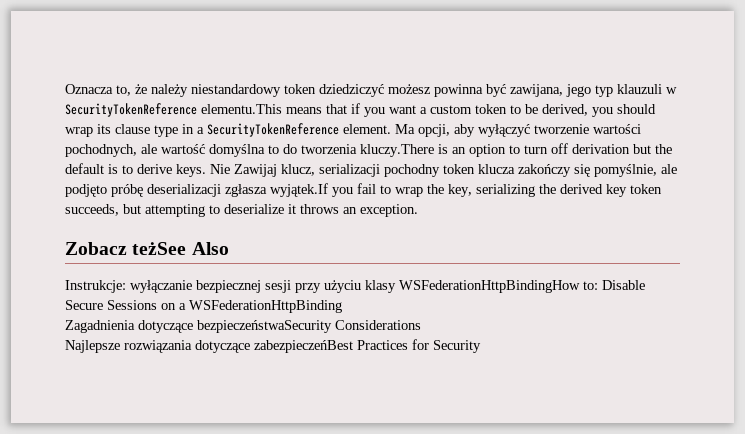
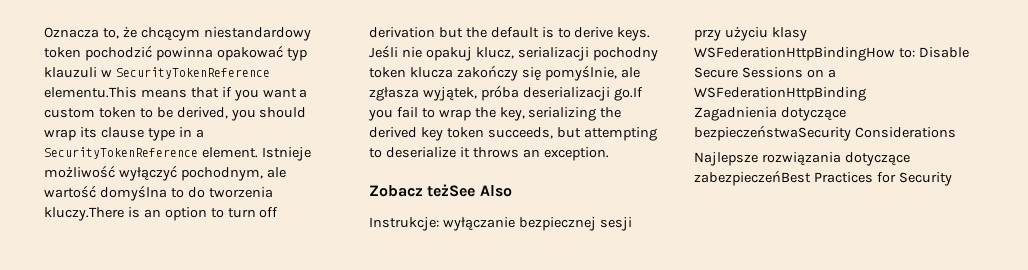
[151,84,188,97] należy -> [140,27,200,41] chcącym
[319,84,591,97] dziedziczyć możesz powinna być zawijana, jego -> [84,45,283,61] pochodzić powinna opakować
[395,124,641,137] [65,144,137,157] Ma opcji, aby wyłączyć tworzenie wartości pochodnych, -> [261,147,311,161] [44,165,263,181] Istnieje możliwość wyłączyć pochodnym,
[210,164,277,177] Nie Zawijaj -> [369,45,472,61] Jeśli nie opakuj
[65,183,328,197] podjęto próbę deserializacji zgłasza wyjątek.If -> [369,85,643,101] zgłasza wyjątek, próba deserializacji go.If

